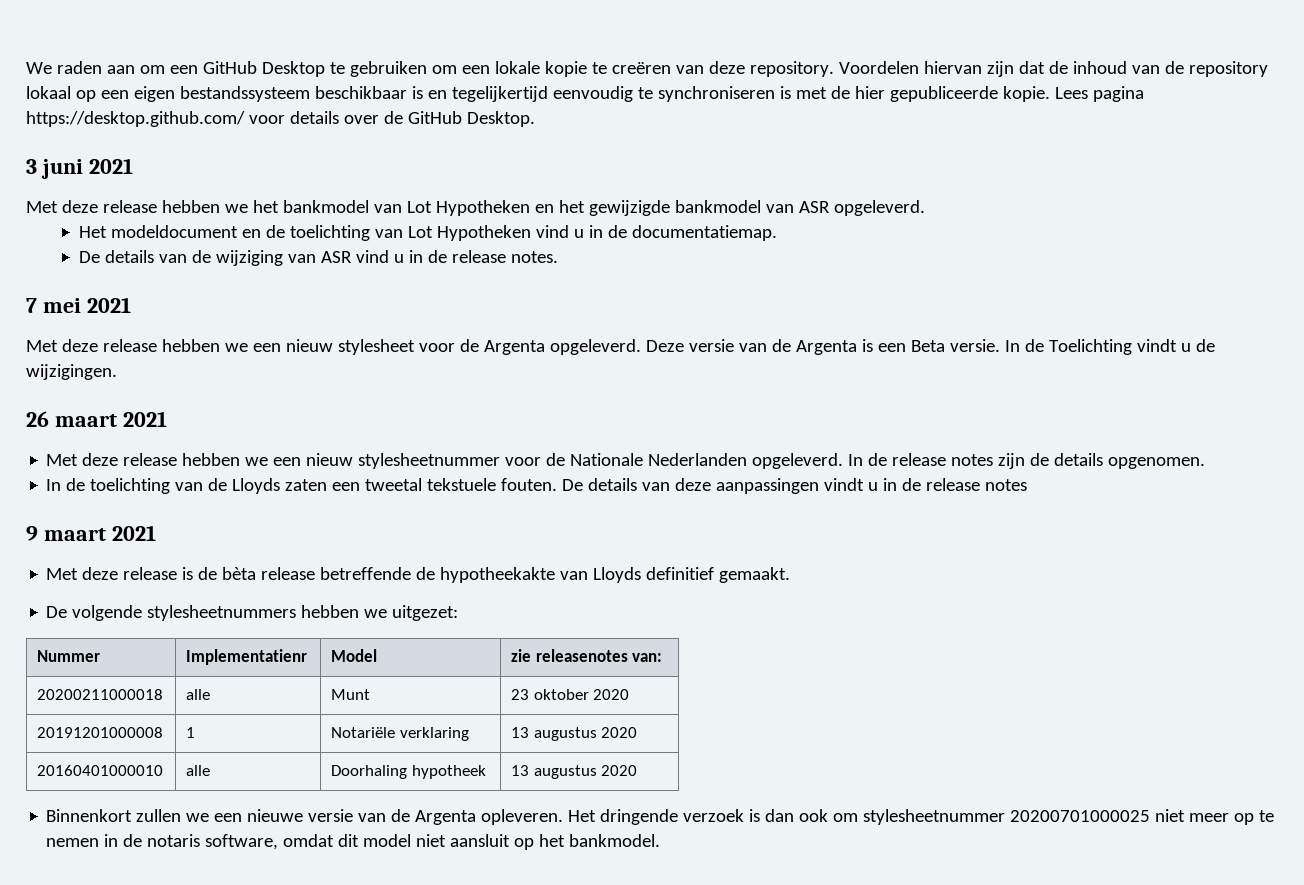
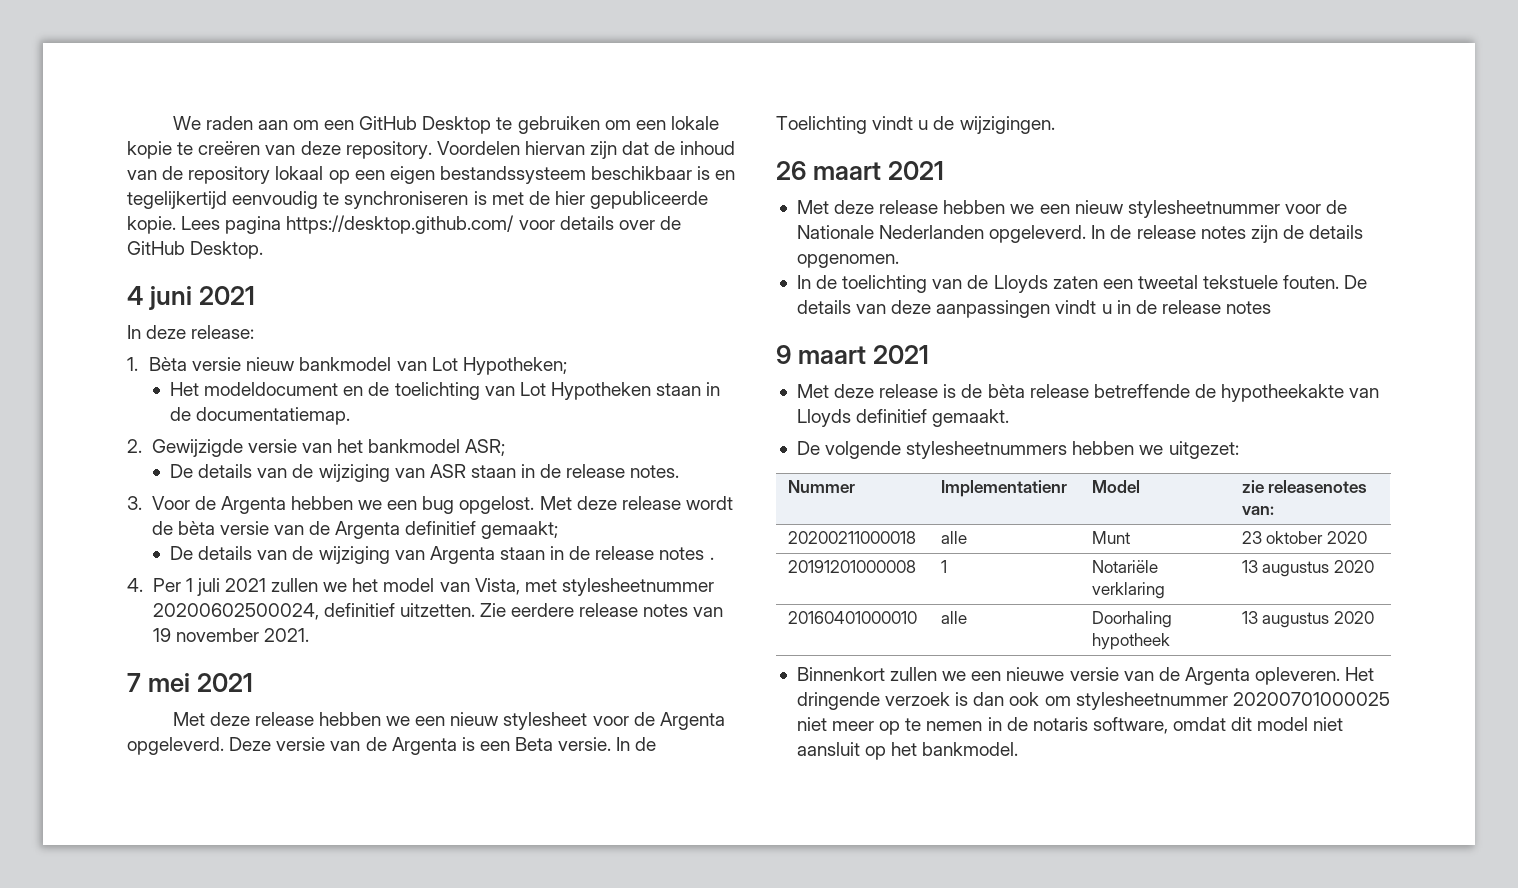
[26,159,37,174] 3 -> [127,286,143,305] 4
[26,200,925,216] Met deze release hebben we het bankmodel van Lot Hypotheken en het gewijzigde bankmodel van ASR opgeleverd. -> [127,325,255,339] [127,357,567,375] In deze release: // 1. Bèta versie nieuw bankmodel van Lot Hypotheken;
[535,225,584,238] vind u -> [656,383,702,396] staan
(777, 233) none -> [127,439,506,457] // 2. Gewijzigde versie van het bankmodel ASR;
[355,250,404,263] vind u -> [470,465,516,478] staan
(558, 257) none -> [127,496,733,514] [151,521,559,539] [169,546,714,564] [127,578,714,596] [152,603,724,620] [152,628,309,642] // 3. Voor de Argenta hebben we een bug opgelost. Met deze release wordt de bèta versie van de Argenta definitief gemaakt; // De details van de wijziging van Argenta staan in de release notes . // 4. Per 1 juli 2021 zullen we het model van Vista, met stylesheetnummer 20200602500024, definitief uitzetten. Zie eerdere release notes van 19 november 2021.

